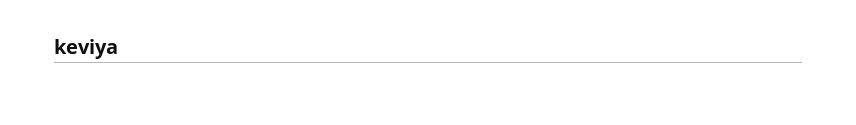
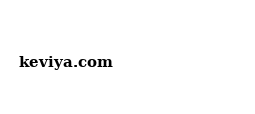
[54,39,118,59] keviya -> [19,56,113,70] keviya.com

